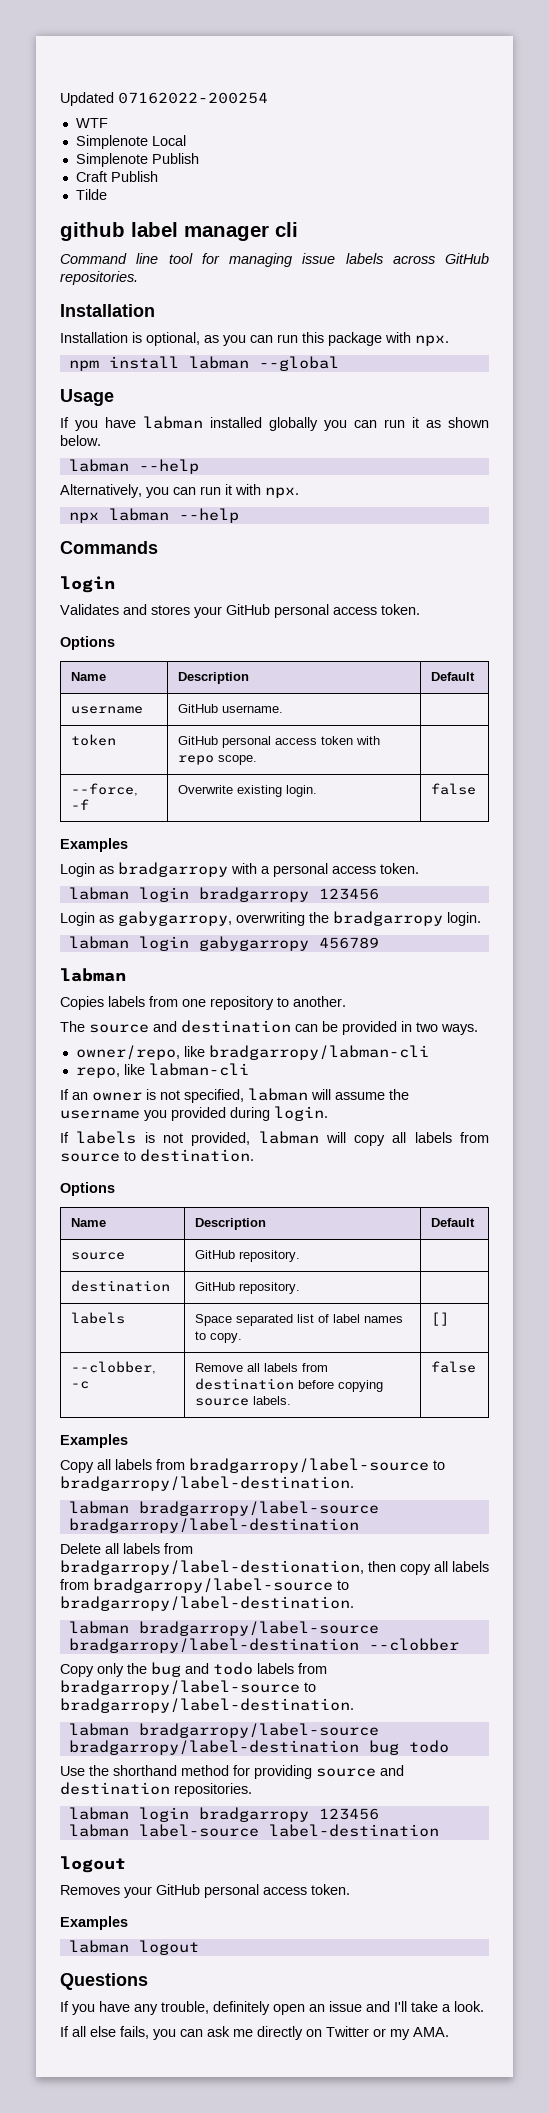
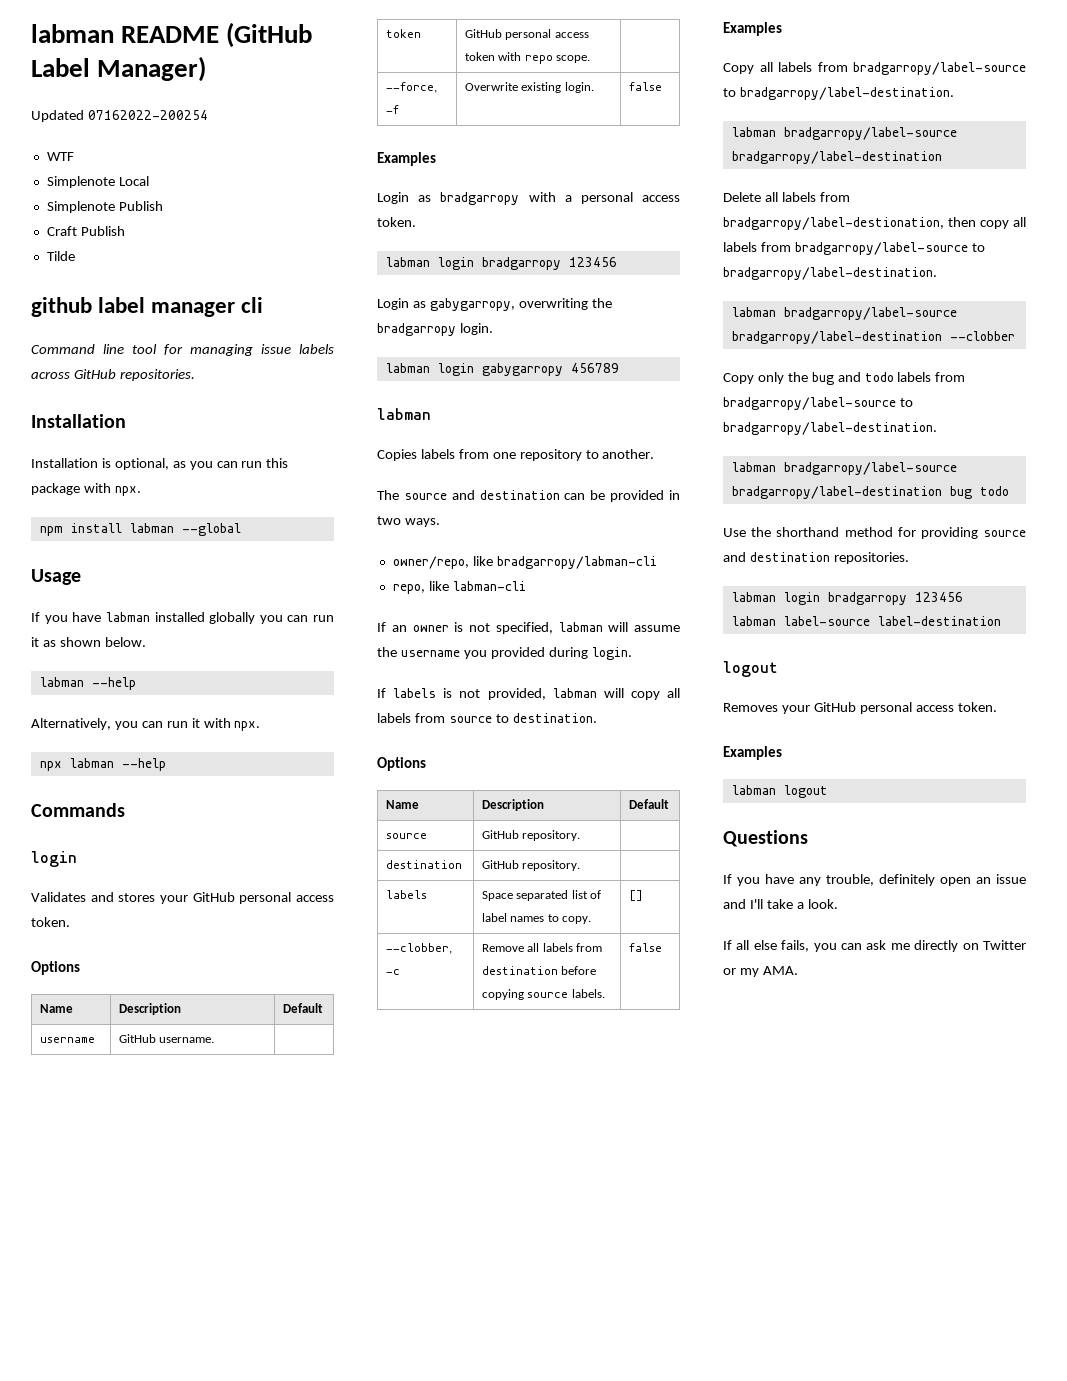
(60, 99) none -> [31,22,313,48] [31,56,207,82] labman README (GitHub Label Manager) //

